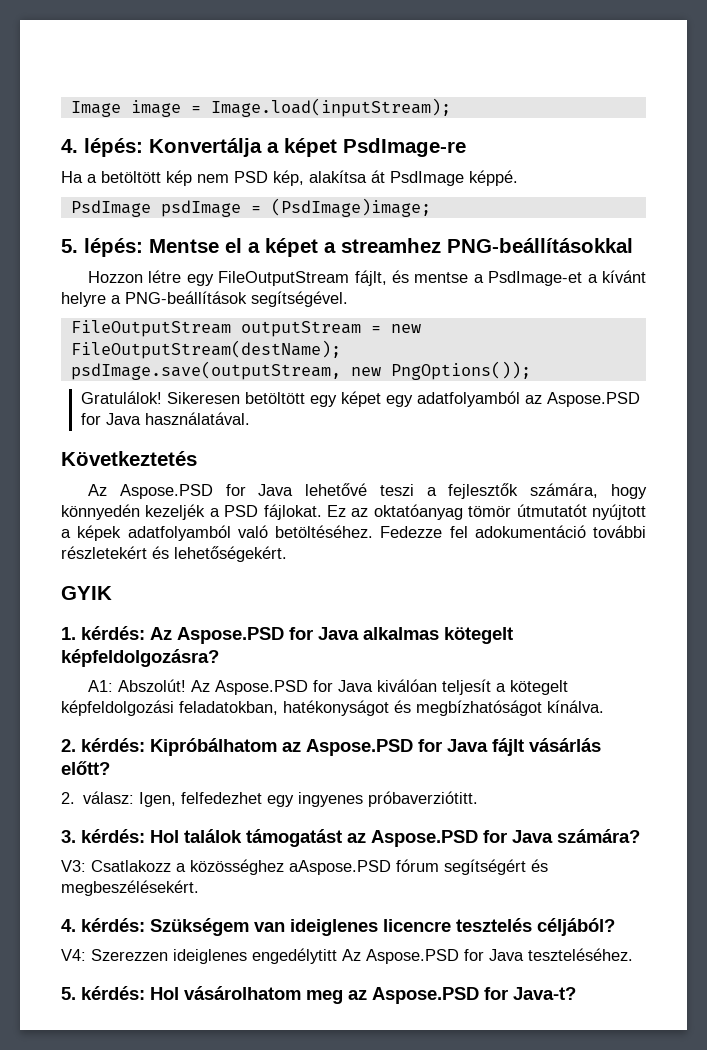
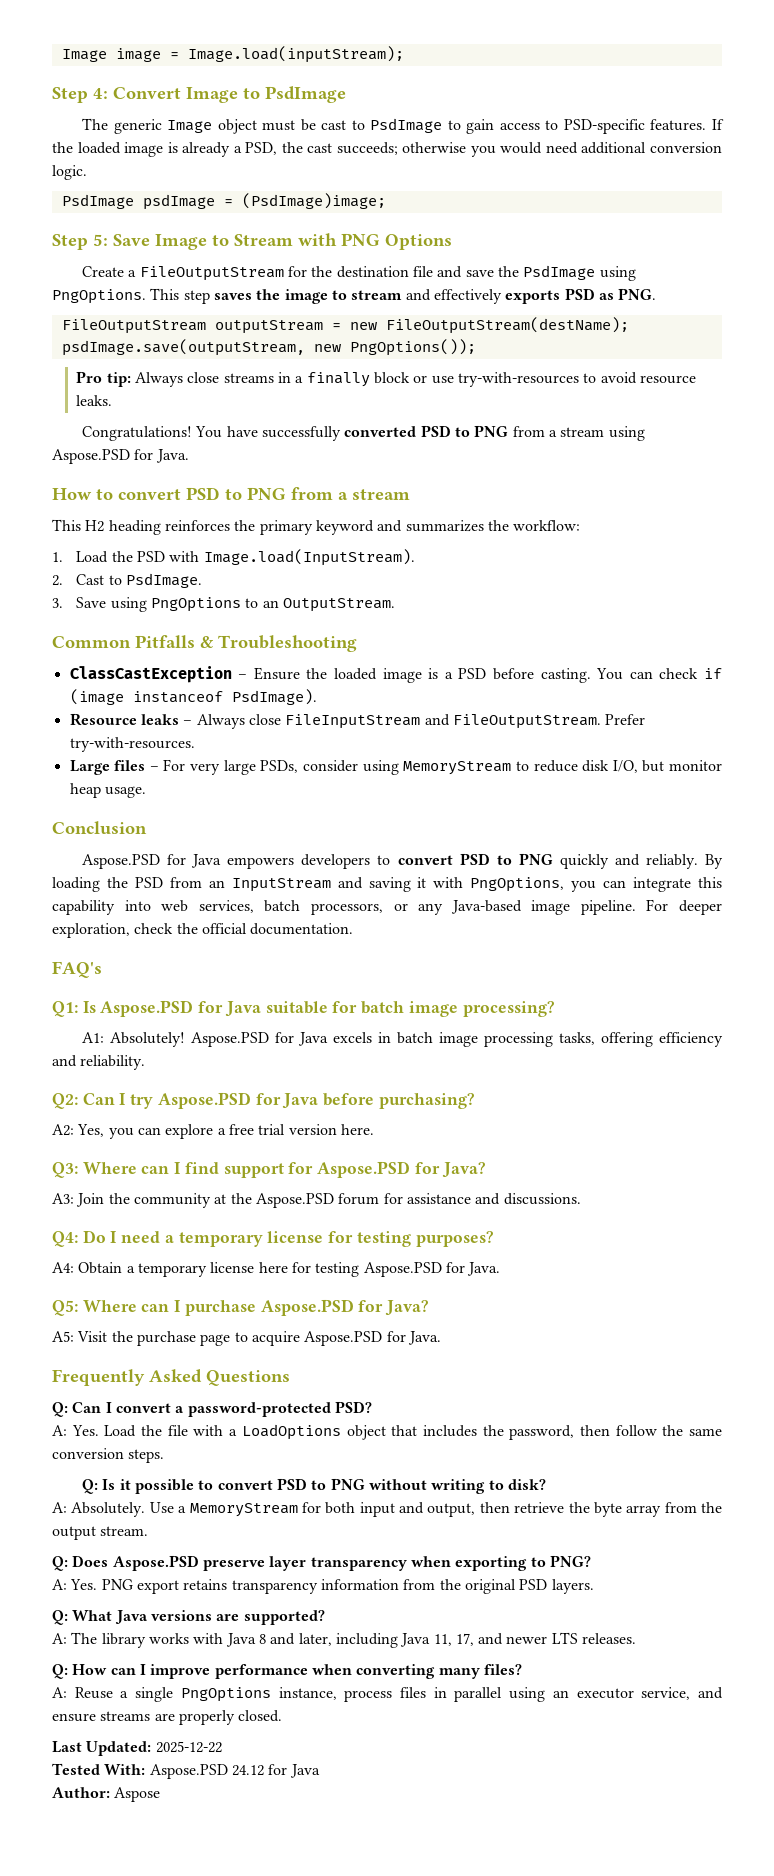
[61,138,466,157] [61,170,518,186] [70,198,431,217] [61,238,633,257] [88,270,647,286] [61,291,348,307] 4. lépés: Konvertálja a képet PsdImage-re // Ha a betöltött kép nem PSD kép, alakítsa át PsdImage képpé. // PsdImage psdImage = (PsdImage)image; // 5. lépés: Mentse el a képet a streamhez PNG-beállításokkal // Hozzon létre egy FileOutputStream fájlt, és mentse a PsdImage-et a kívánt helyre a PNG-beállítások segítségével. -> [52,86,346,103] [82,118,725,134] [52,142,722,157] [52,165,87,180] [61,193,386,210] [52,233,452,250] [82,265,636,281] [52,288,657,304] Step 4: Convert Image to PsdImage // The generic Image object must be cast to PsdImage to gain access to PSD‑specific features. If the loaded image is already a PSD, the cast succeeds; otherwise you would need additional conversion logic. // PsdImage psdImage = (PsdImage)image; // Step 5: Save Image to Stream with PNG Options // Create a FileOutputStream for the destination file and save the PsdImage using PngOptions. This step saves the image to stream and effectively exports PSD as PNG.
[80,391,640,407] [80,412,250,425] [61,451,197,466] [88,483,647,499] [61,504,646,520] [61,525,646,541] [61,546,287,562] [61,586,112,600] [61,626,513,644] [61,649,219,667] [88,679,569,695] [61,700,604,716] [61,738,601,756] [61,761,110,775] [61,791,479,807] [61,829,640,847] [61,859,548,875] [61,880,199,896] [61,918,615,936] [61,948,633,964] [61,986,576,1004] Gratulálok! Sikeresen betöltött egy képet egy adatfolyamból az Aspose.PSD for Java használatával. // Következtetés // Az Aspose.PSD for Java lehetővé teszi a fejlesztők számára, hogy könnyedén kezeljék a PSD fájlokat. Ez az oktatóanyag tömör útmutatót nyújtott a képek adatfolyamból való betöltéséhez. Fedezze fel adokumentáció további részletekért és lehetőségekért. // GYIK // 1. kérdés: Az Aspose.PSD for Java alkalmas kötegelt képfeldolgozásra? // A1: Abszolút! Az Aspose.PSD for Java kiválóan teljesít a kötegelt képfeldolgozási feladatokban, hatékonyságot és megbízhatóságot kínálva. // 2. kérdés: Kipróbálhatom az Aspose.PSD for Java fájlt vásárlás előtt? // 2. válasz: Igen, felfedezhet egy ingyenes próbaverziótitt. // 3. kérdés: Hol találok támogatást az Aspose.PSD for Java számára? // V3: Csatlakozz a közösséghez aAspose.PSD fórum segítségért és megbeszélésekért. // 4. kérdés: Szükségem van ideiglenes licencre tesztelés céljából? // V4: Szerezzen ideiglenes engedélytitt Az Aspose.PSD for Java teszteléséhez. // 5. kérdés: Hol vásárolhatom meg az Aspose.PSD for Java-t? -> [76,371,696,387] [76,395,113,406] [82,425,645,441] [52,449,189,464] [52,487,410,500] [52,519,581,535] [52,549,415,566] [52,573,203,588] [52,597,396,612] [52,635,357,652] [69,666,723,683] [69,689,317,705] [69,713,646,729] [69,737,195,752] [69,759,722,775] [69,783,146,798] [52,821,147,835] [82,853,724,869] [52,877,723,892] [52,899,723,915] [52,923,354,938] [52,961,102,978] [52,1000,555,1017] [82,1032,723,1047] [52,1055,146,1070] [52,1092,475,1109] [52,1124,374,1139] [52,1161,486,1178] [52,1193,581,1208] [52,1230,494,1247] [52,1262,501,1277] [52,1299,430,1316] [52,1331,441,1346] [52,1369,290,1386] [52,1401,372,1417] [52,1424,722,1440] [52,1448,165,1463] [82,1478,546,1494] [52,1502,722,1517] [52,1526,149,1540] [52,1555,591,1571] [52,1579,594,1594] [52,1610,325,1625] [52,1632,637,1648] [52,1664,522,1679] [52,1687,723,1702] [52,1710,283,1725] [52,1741,222,1756] [52,1763,320,1779] [52,1787,161,1802] Pro tip: Always close streams in a finally block or use try‑with‑resources to avoid resource leaks. // Congratulations! You have successfully converted PSD to PNG from a stream using Aspose.PSD for Java. // How to convert PSD to PNG from a stream // This H2 heading reinforces the primary keyword and summarizes the workflow: // 1. Load the PSD with Image.load(InputStream). // 2. Cast to PsdImage. // 3. Save using PngOptions to an OutputStream. // Common Pitfalls & Troubleshooting // ClassCastException – Ensure the loaded image is a PSD before casting. You can check if (image instanceof PsdImage). // Resource leaks – Always close FileInputStream and FileOutputStream. Prefer try‑with‑resources. // Large files – For very large PSDs, consider using MemoryStream to reduce disk I/O, but monitor heap usage. // Conclusion // Aspose.PSD for Java empowers developers to convert PSD to PNG quickly and reliably. By loading the PSD from an InputStream and saving it with PngOptions, you can integrate this capability into web services, batch processors, or any Java‑based image pipeline. For deeper exploration, check the official documentation. // FAQ's // Q1: Is Aspose.PSD for Java suitable for batch image processing? // A1: Absolutely! Aspose.PSD for Java excels in batch image processing tasks, offering efficiency and reliability. // Q2: Can I try Aspose.PSD for Java before purchasing? // A2: Yes, you can explore a free trial version here. // Q3: Where can I find support for Aspose.PSD for Java? // A3: Join the community at the Aspose.PSD forum for assistance and discussions. // Q4: Do I need a temporary license for testing purposes? // A4: Obtain a temporary license here for testing Aspose.PSD for Java. // Q5: Where can I purchase Aspose.PSD for Java? // A5: Visit the purchase page to acquire Aspose.PSD for Java. // Frequently Asked Questions // Q: Can I convert a password‑protected PSD? // A: Yes. Load the file with a LoadOptions object that includes the password, then follow the same conversion steps. // Q: Is it possible to convert PSD to PNG without writing to disk? // A: Absolutely. Use a MemoryStream for both input and output, then retrieve the byte array from the output stream. // Q: Does Aspose.PSD preserve layer transparency when exporting to PNG? // A: Yes. PNG export retains transparency information from the original PSD layers. // Q: What Java versions are supported? // A: The library works with Java 8 and later, including Java 11, 17, and newer LTS releases. // Q: How can I improve performance when converting many files? // A: Reuse a single PngOptions instance, process files in parallel using an executor service, and ensure streams are properly closed. // Last Updated: 2025-12-22 // Tested With: Aspose.PSD 24.12 for Java // Author: Aspose

